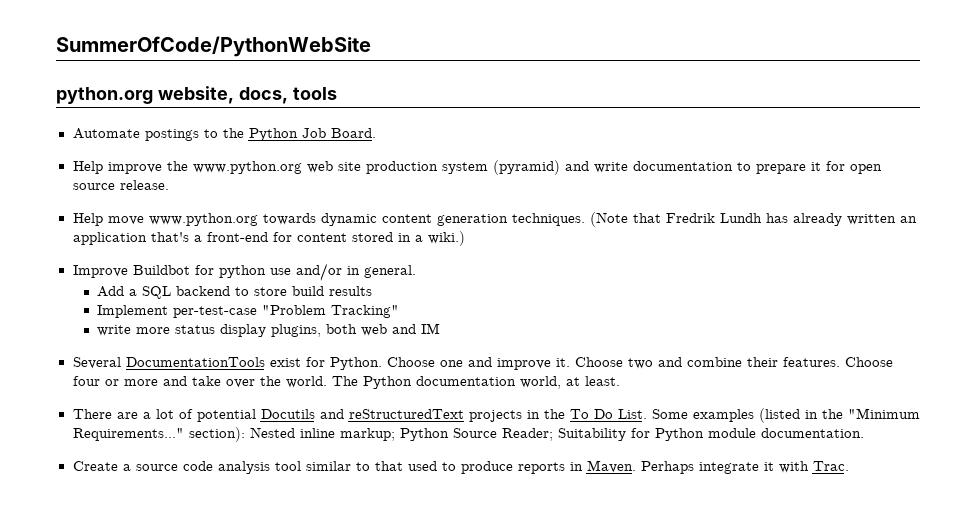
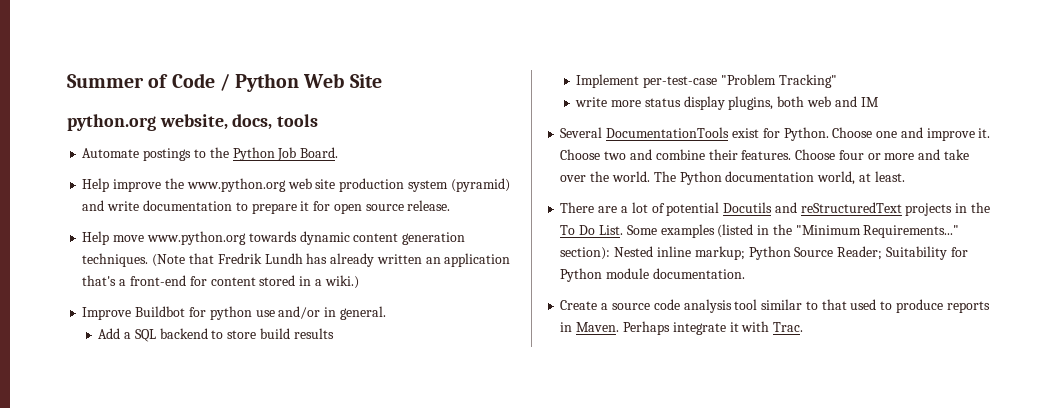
[56,36,371,57] SummerOfCode/PythonWebSite -> [67,73,382,92] Summer of Code / Python Web Site

